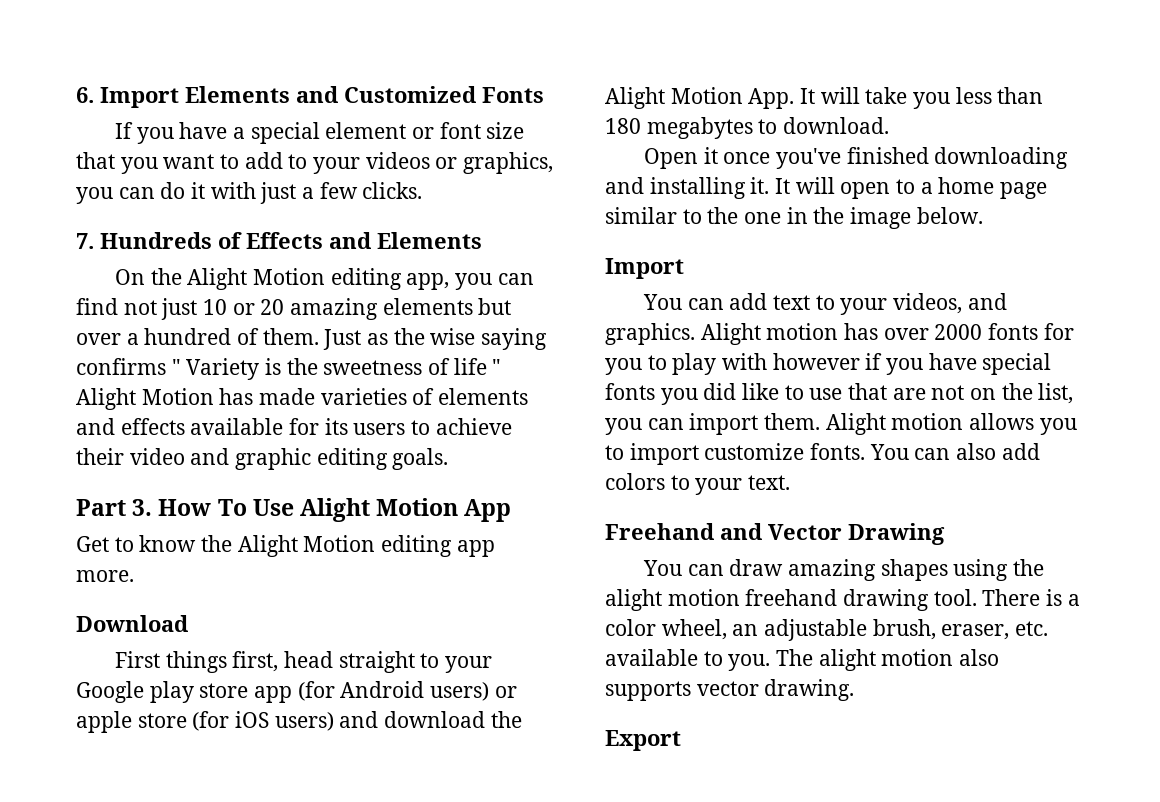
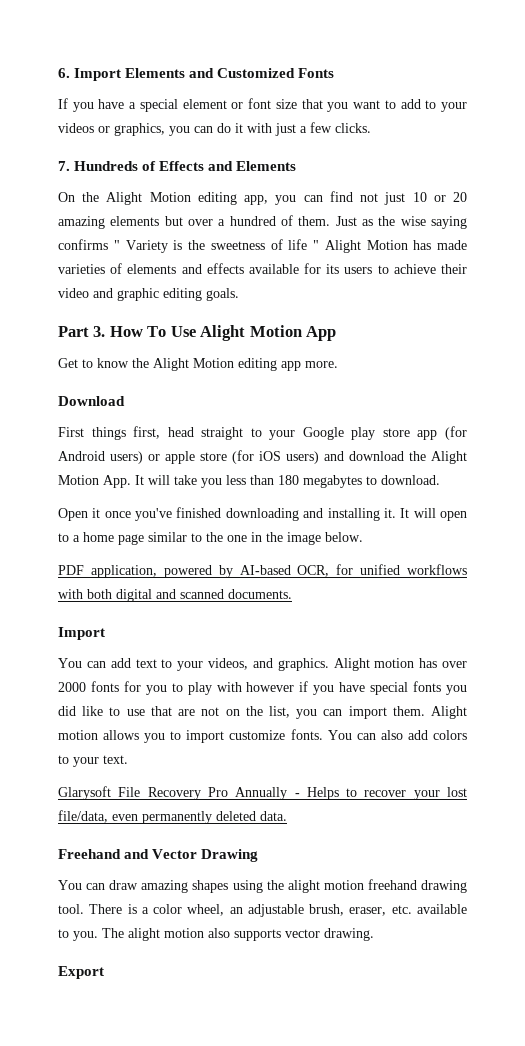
(983, 215) none -> [58,564,467,578] [58,589,292,602] // PDF application, powered by AI-based OCR, for unified workflows with both digital and scanned documents.
(791, 482) none -> [58,786,468,800] [58,810,287,824] // Glarysoft File Recovery Pro Annually - Helps to recover your lost file/data, even permanently deleted data.

